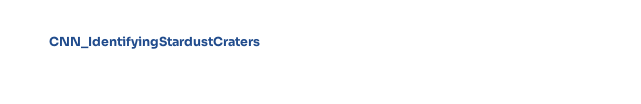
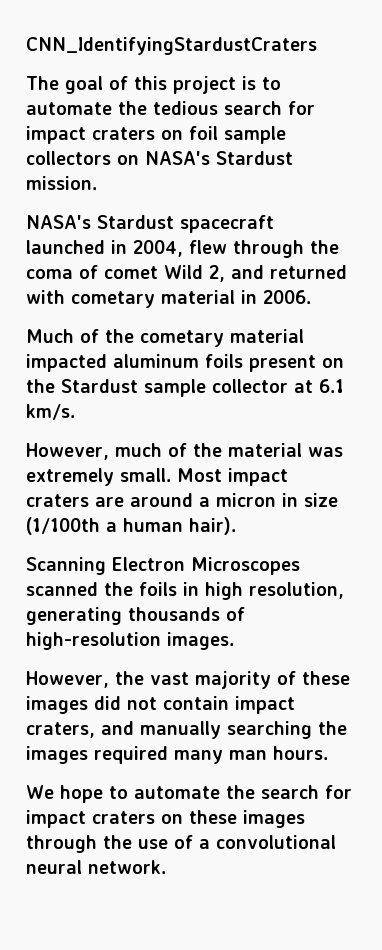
(260, 42) none -> [26,76,281,94] [26,101,315,115] [26,126,286,144] [26,151,293,165] [26,176,97,190] [26,215,274,233] [26,240,339,258] [26,265,347,282] [26,290,311,308] [26,329,304,347] [26,354,344,372] [26,379,344,397] [26,404,75,420] [26,443,343,460] [26,468,288,486] [26,493,338,507] [26,517,236,535] [26,557,300,575] [26,582,344,600] [26,607,245,625] [26,632,234,650] [26,671,350,689] [26,696,295,714] [26,721,347,739] [26,746,328,764] [26,785,352,803] [26,810,305,828] [26,835,336,853] [26,860,166,874] // The goal of this project is to automate the tedious search for impact craters on foil sample collectors on NASA's Stardust mission. // NASA's Stardust spacecraft launched in 2004, flew through the coma of comet Wild 2, and returned with cometary material in 2006. // Much of the cometary material impacted aluminum foils present on the Stardust sample collector at 6.1 km/s. // However, much of the material was extremely small. Most impact craters are around a micron in size (1/100th a human hair). // Scanning Electron Microscopes scanned the foils in high resolution, generating thousands of high-resolution images. // However, the vast majority of these images did not contain impact craters, and manually searching the images required many man hours. // We hope to automate the search for impact craters on these images through the use of a convolutional neural network.

